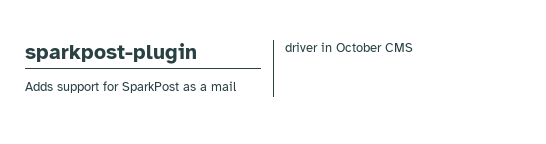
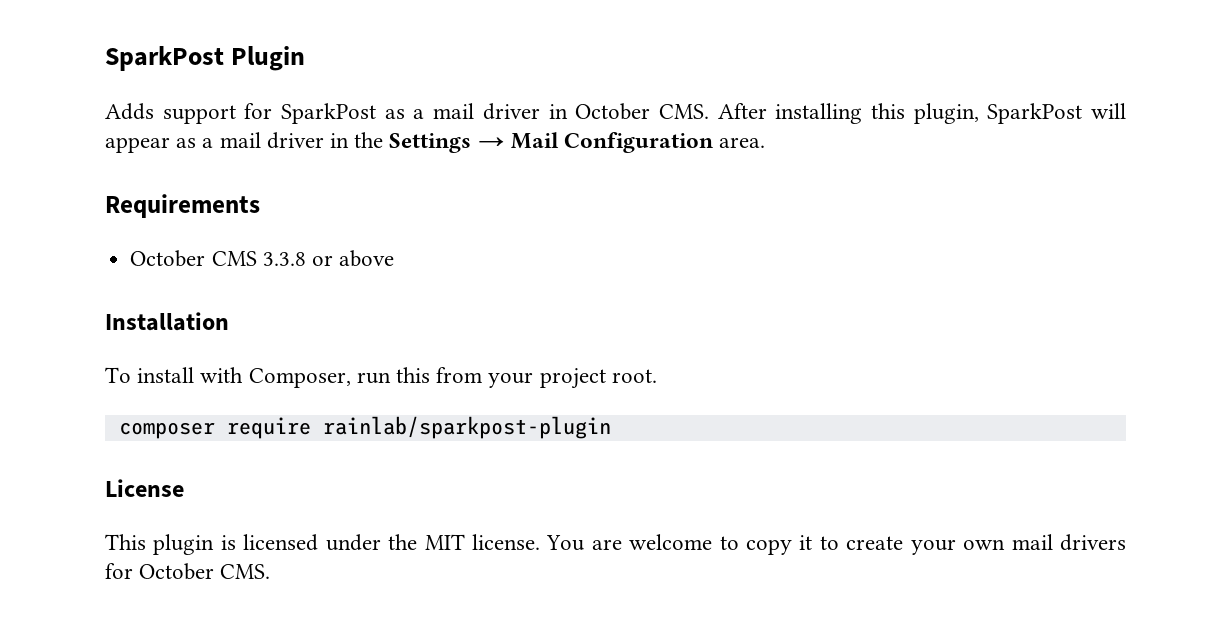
[25,43,197,64] sparkpost-plugin -> [105,46,306,71] SparkPost Plugin
[385,43,413,52] CMS -> [658,103,1126,124] [105,132,766,153] [105,194,260,218] [130,250,395,267] [105,312,229,331] [105,367,657,389] [118,416,611,439] [105,479,184,497] [105,534,1127,555] [105,563,271,580] CMS. After installing this plugin, SparkPost will appear as a mail driver in the Settings → Mail Configuration area. // Requirements // October CMS 3.3.8 or above // Installation // To install with Composer, run this from your project root. // composer require rainlab/sparkpost-plugin // License // This plugin is licensed under the MIT license. You are welcome to copy it to create your own mail drivers for October CMS.

